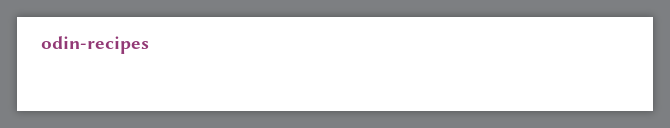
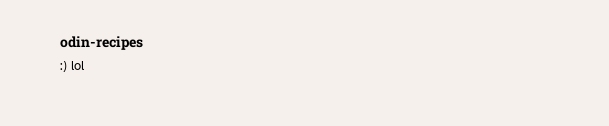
(149, 45) none -> [60,61,84,72] // :) lol

